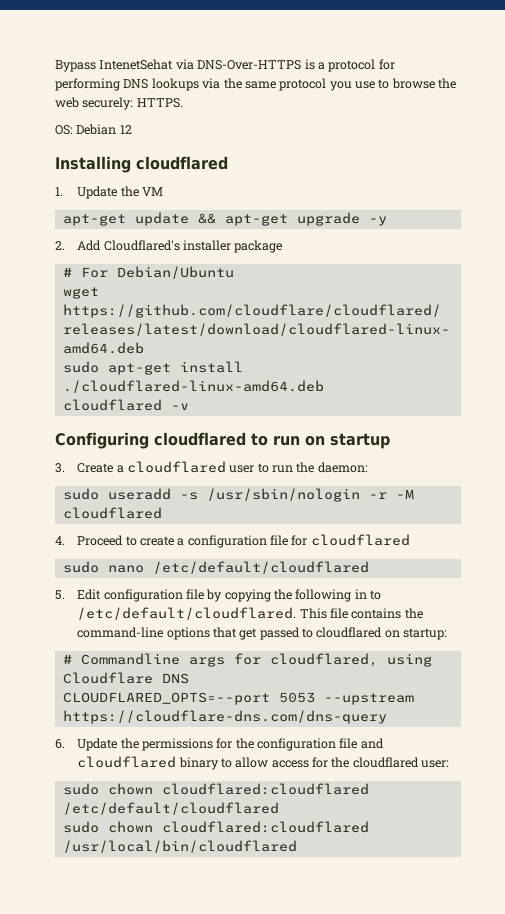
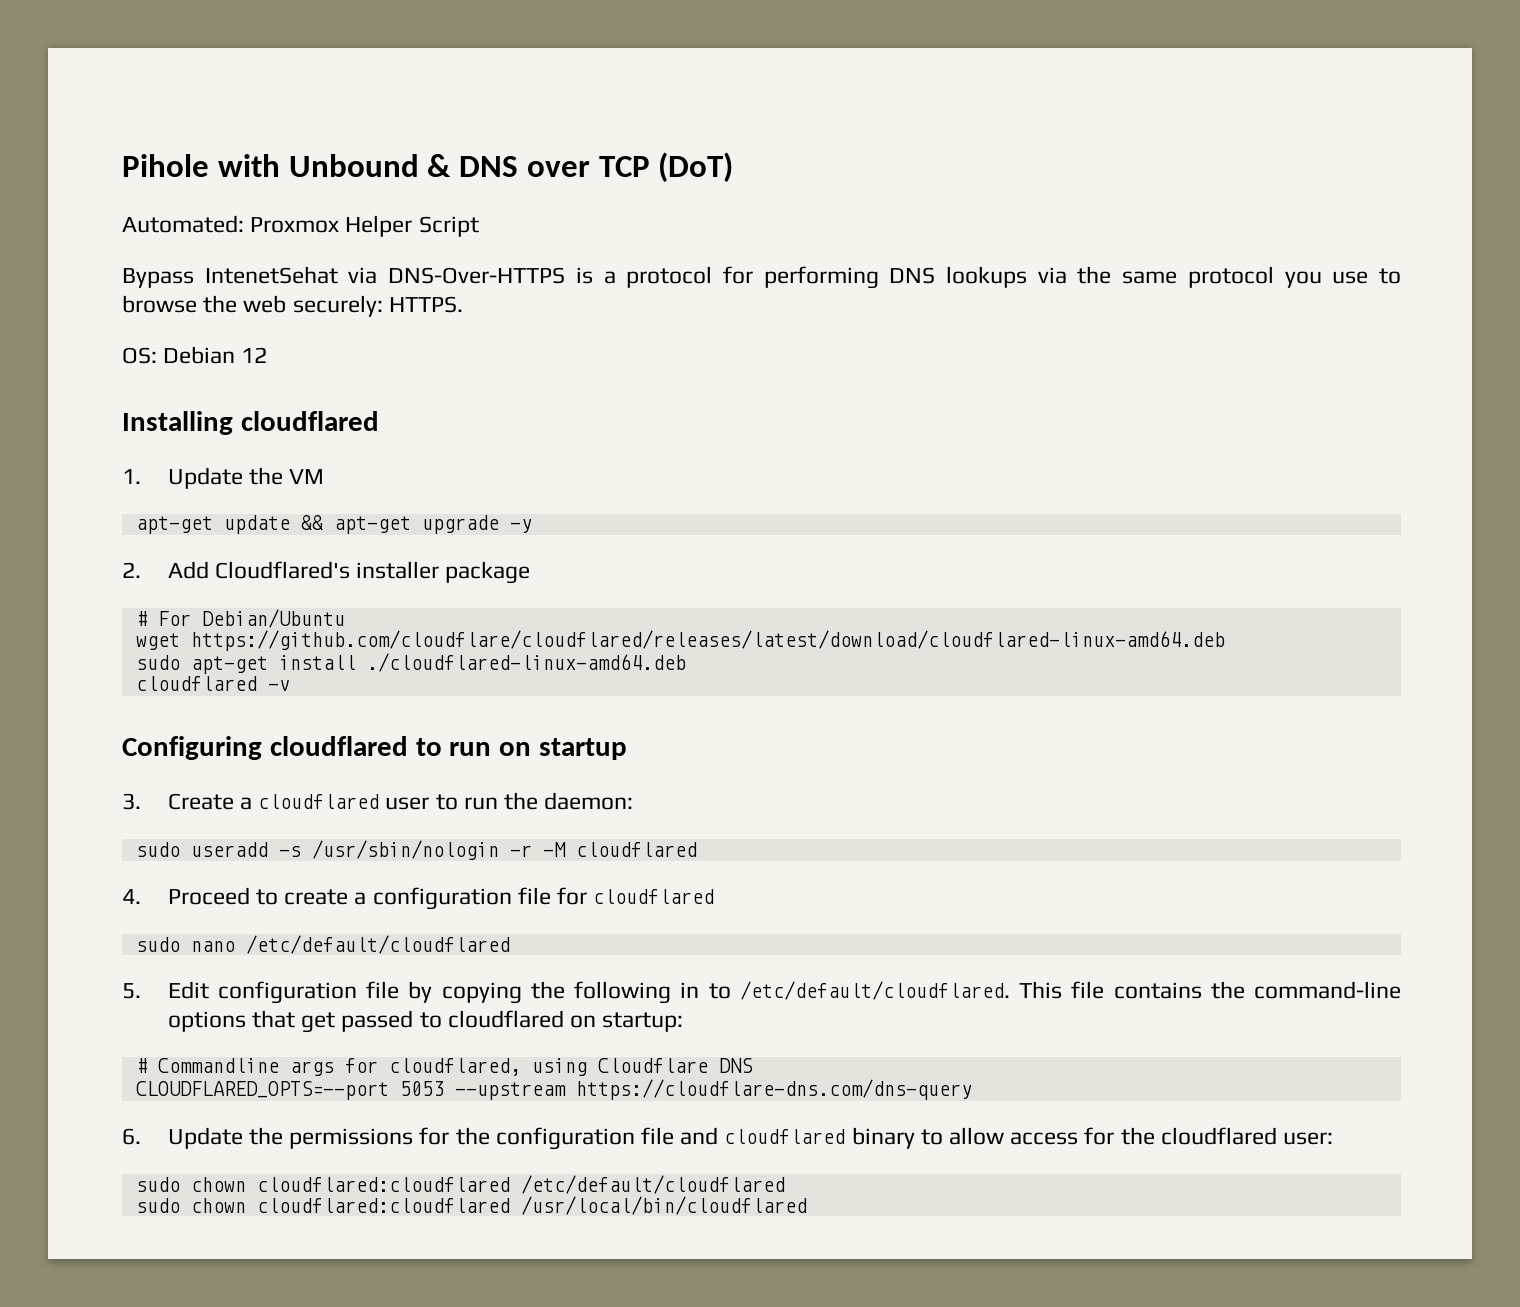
(55, 66) none -> [122,152,734,182] [122,215,479,237] Pihole with Unbound & DNS over TCP (DoT) // Automated: Proxmox Helper Script //

